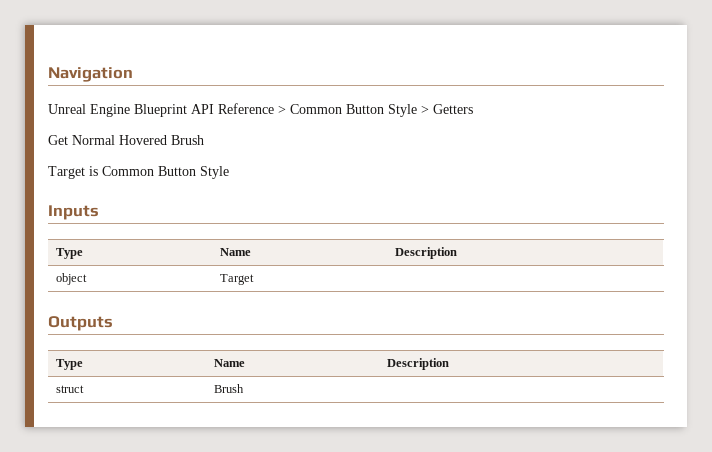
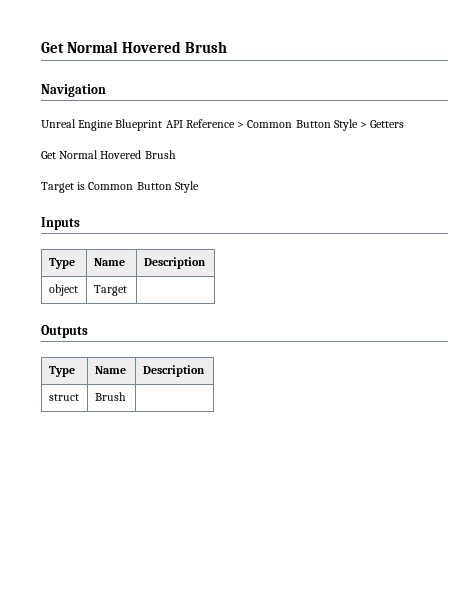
(48, 74) none -> [41,41,227,53] Get Normal Hovered Brush //

